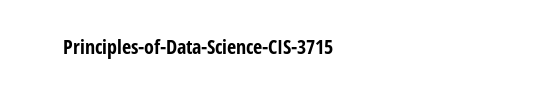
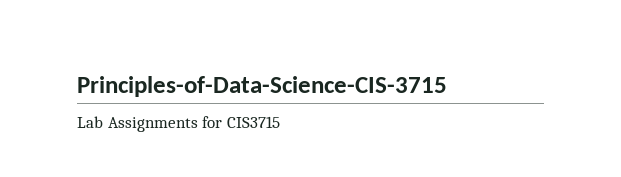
(333, 49) none -> [77,116,280,132] // Lab Assignments for CIS3715

